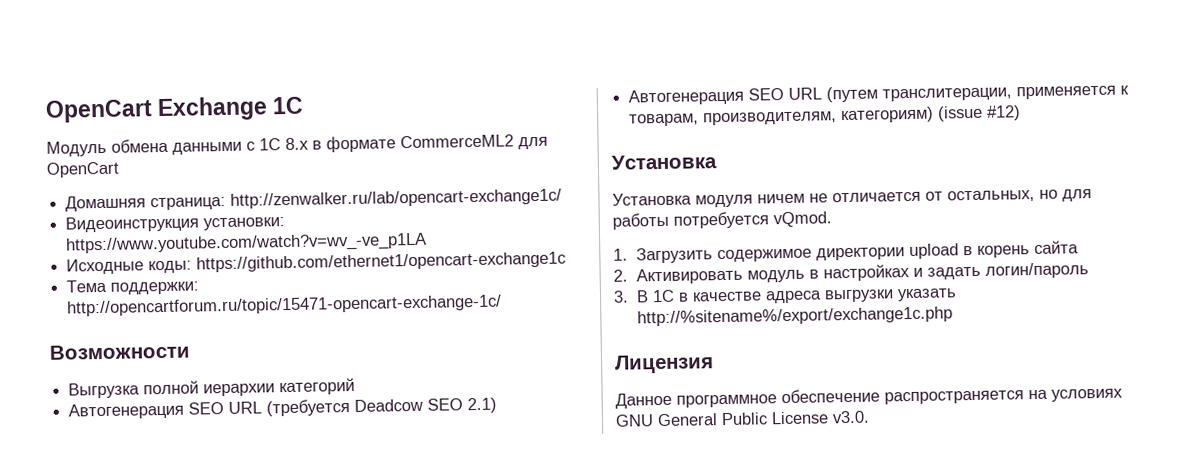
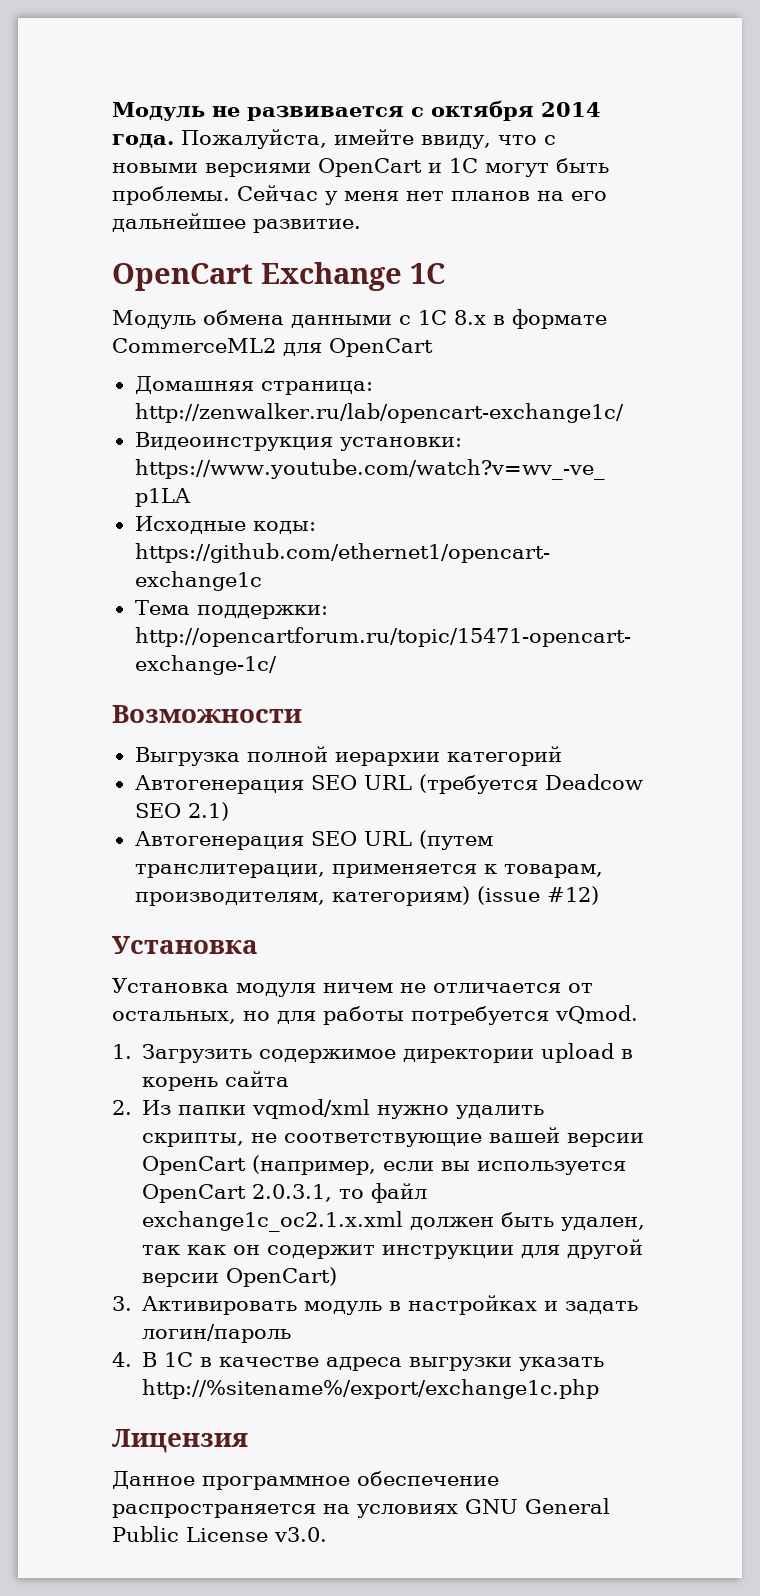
(45, 111) none -> [112,100,601,121] [112,129,556,149] [112,158,609,177] [112,185,607,205] [112,213,361,233] Модуль не развивается с октября 2014 года. Пожалуйста, имейте ввиду, что с новыми версиями OpenCart и 1C могут быть проблемы. Сейчас у меня нет планов на его дальнейшее развитие. //
(628, 275) none -> [142,1099,545,1119] [142,1127,645,1147] [142,1155,627,1175] [142,1183,428,1203] [142,1211,646,1232] [142,1239,644,1259] [142,1267,338,1287] [112,1296,132,1311] Из папки vqmod/xml нужно удалить скрипты, не соответствующие вашей версии OpenCart (например, если вы используется OpenCart 2.0.3.1, то файл exchange1c_oc2.1.x.xml должен быть удален, так как он содержит инструкции для другой версии OpenCart) // 3.
[613,290,629,303] 3. -> [112,1352,132,1367] 4.

